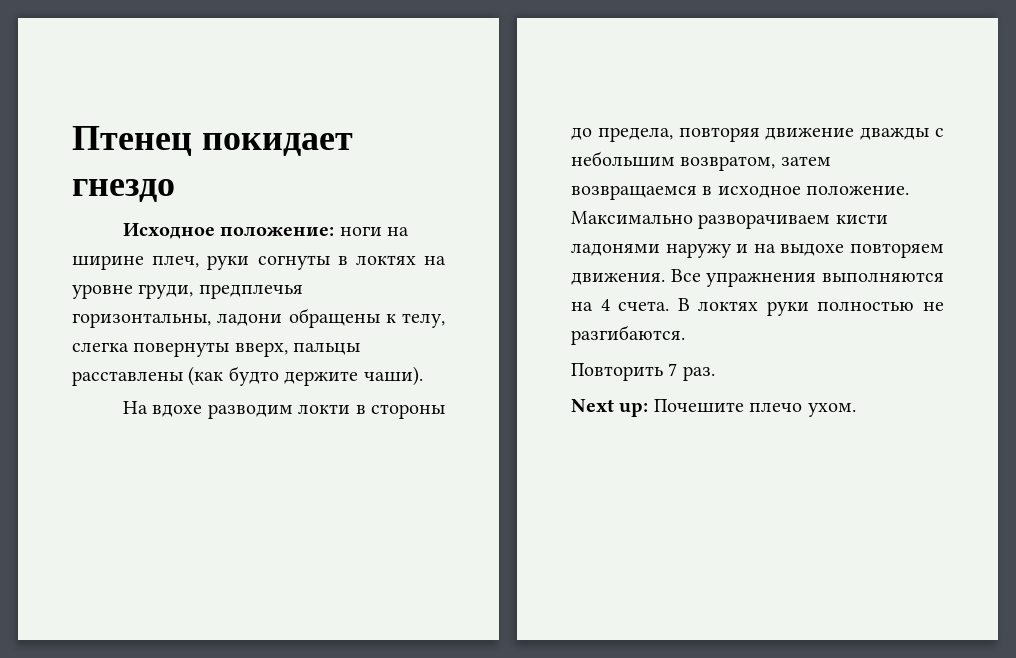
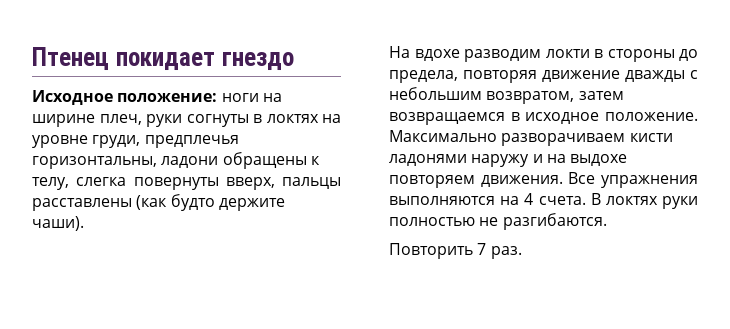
[571,399,856,417] // Next up: Почешите плечо ухом. -> (522, 252) none

